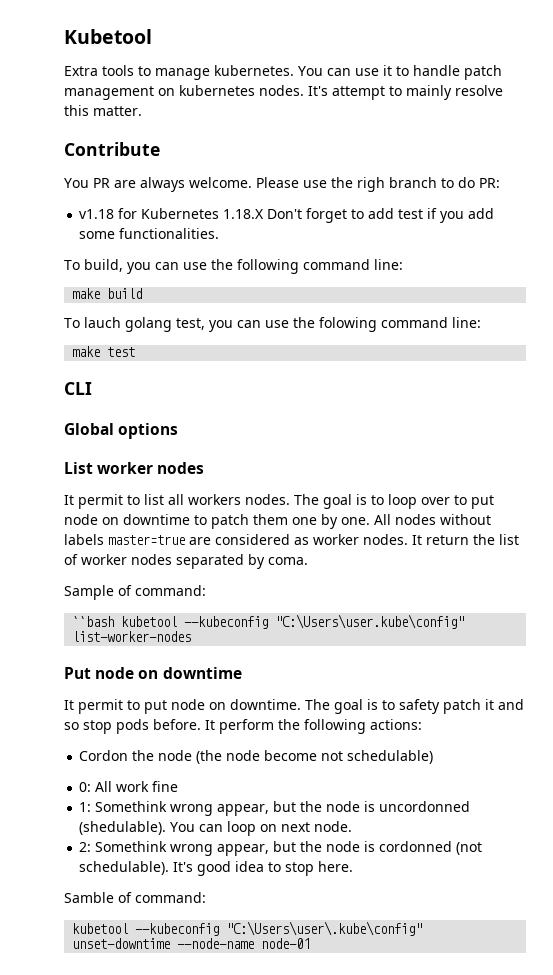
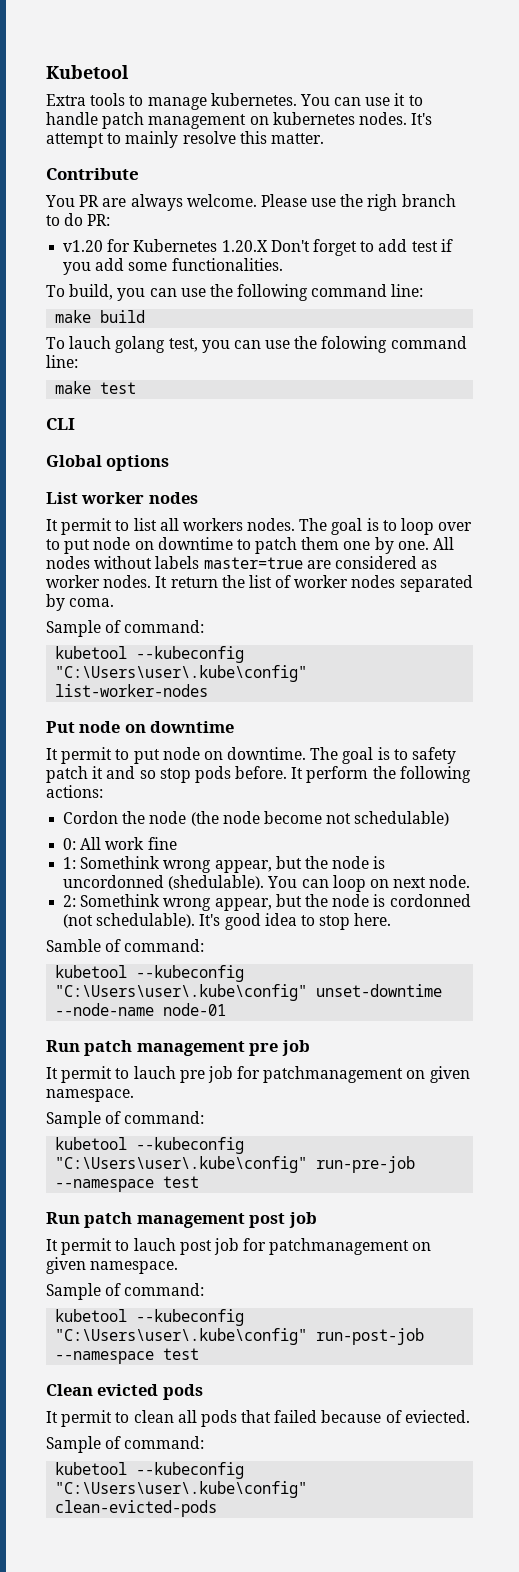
[79,209,115,219] v1.18 -> [63,240,104,252] v1.20
[223,209,265,219] 1.18.X -> [221,240,268,252] 1.20.X
[72,614,465,629] ``bash kubetool --kubeconfig "C:\Users\user.kube\config" -> [55,646,245,663] [55,665,308,682] kubetool --kubeconfig "C:\Users\user\.kube\config"
(311, 943) none -> [46,1040,310,1056] [46,1066,470,1083] [46,1089,134,1102] [46,1111,205,1128] [55,1137,245,1154] [55,1156,416,1173] [55,1176,200,1192] [46,1212,317,1228] [46,1238,432,1255] [46,1257,179,1274] [46,1283,205,1300] [55,1309,245,1326] [55,1328,425,1345] [55,1348,200,1364] [46,1384,203,1400] [46,1410,470,1427] [46,1436,205,1453] [55,1462,245,1479] [55,1481,308,1498] [55,1500,218,1517] // Run patch management pre job // It permit to lauch pre job for patchmanagement on given namespace. // Sample of command: // kubetool --kubeconfig "C:\Users\user\.kube\config" run-pre-job --namespace test // Run patch management post job // It permit to lauch post job for patchmanagement on given namespace. // Sample of command: // kubetool --kubeconfig "C:\Users\user\.kube\config" run-post-job --namespace test // Clean evicted pods // It permit to clean all pods that failed because of eviected. // Sample of command: // kubetool --kubeconfig "C:\Users\user\.kube\config" clean-evicted-pods

